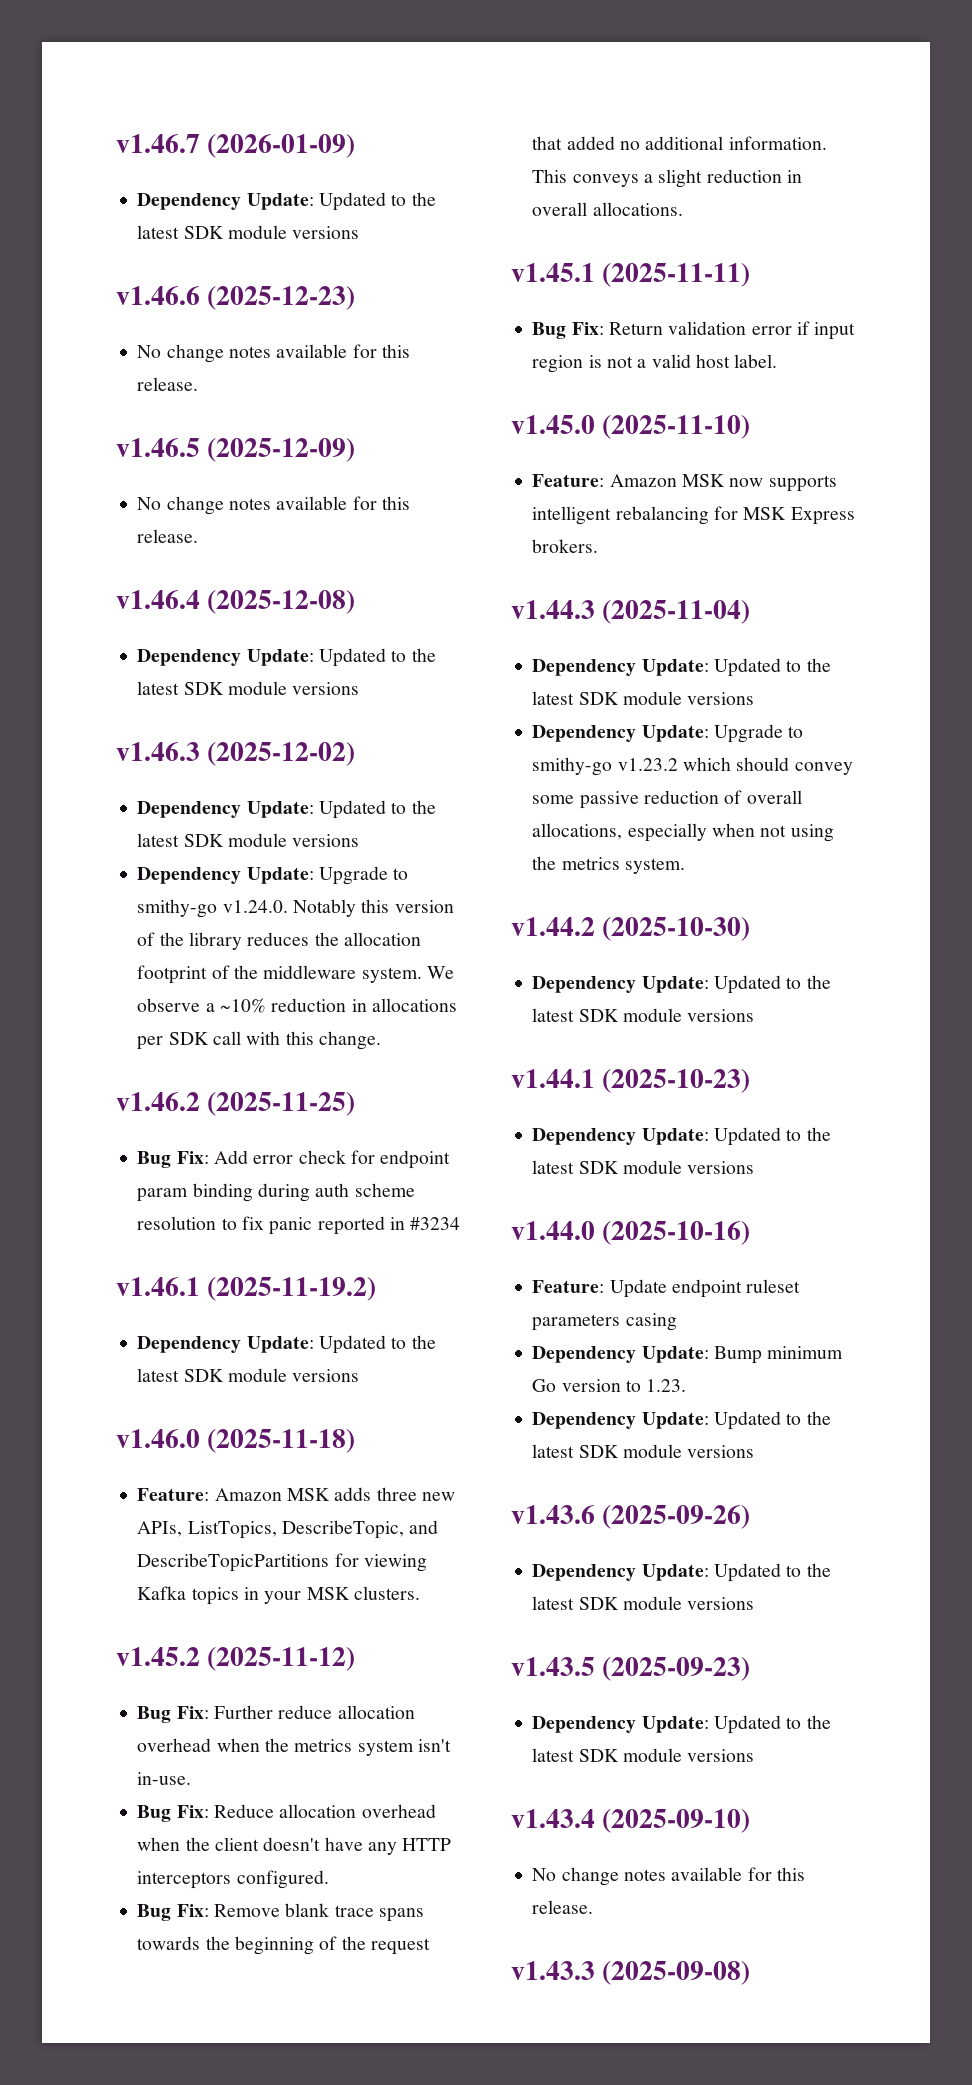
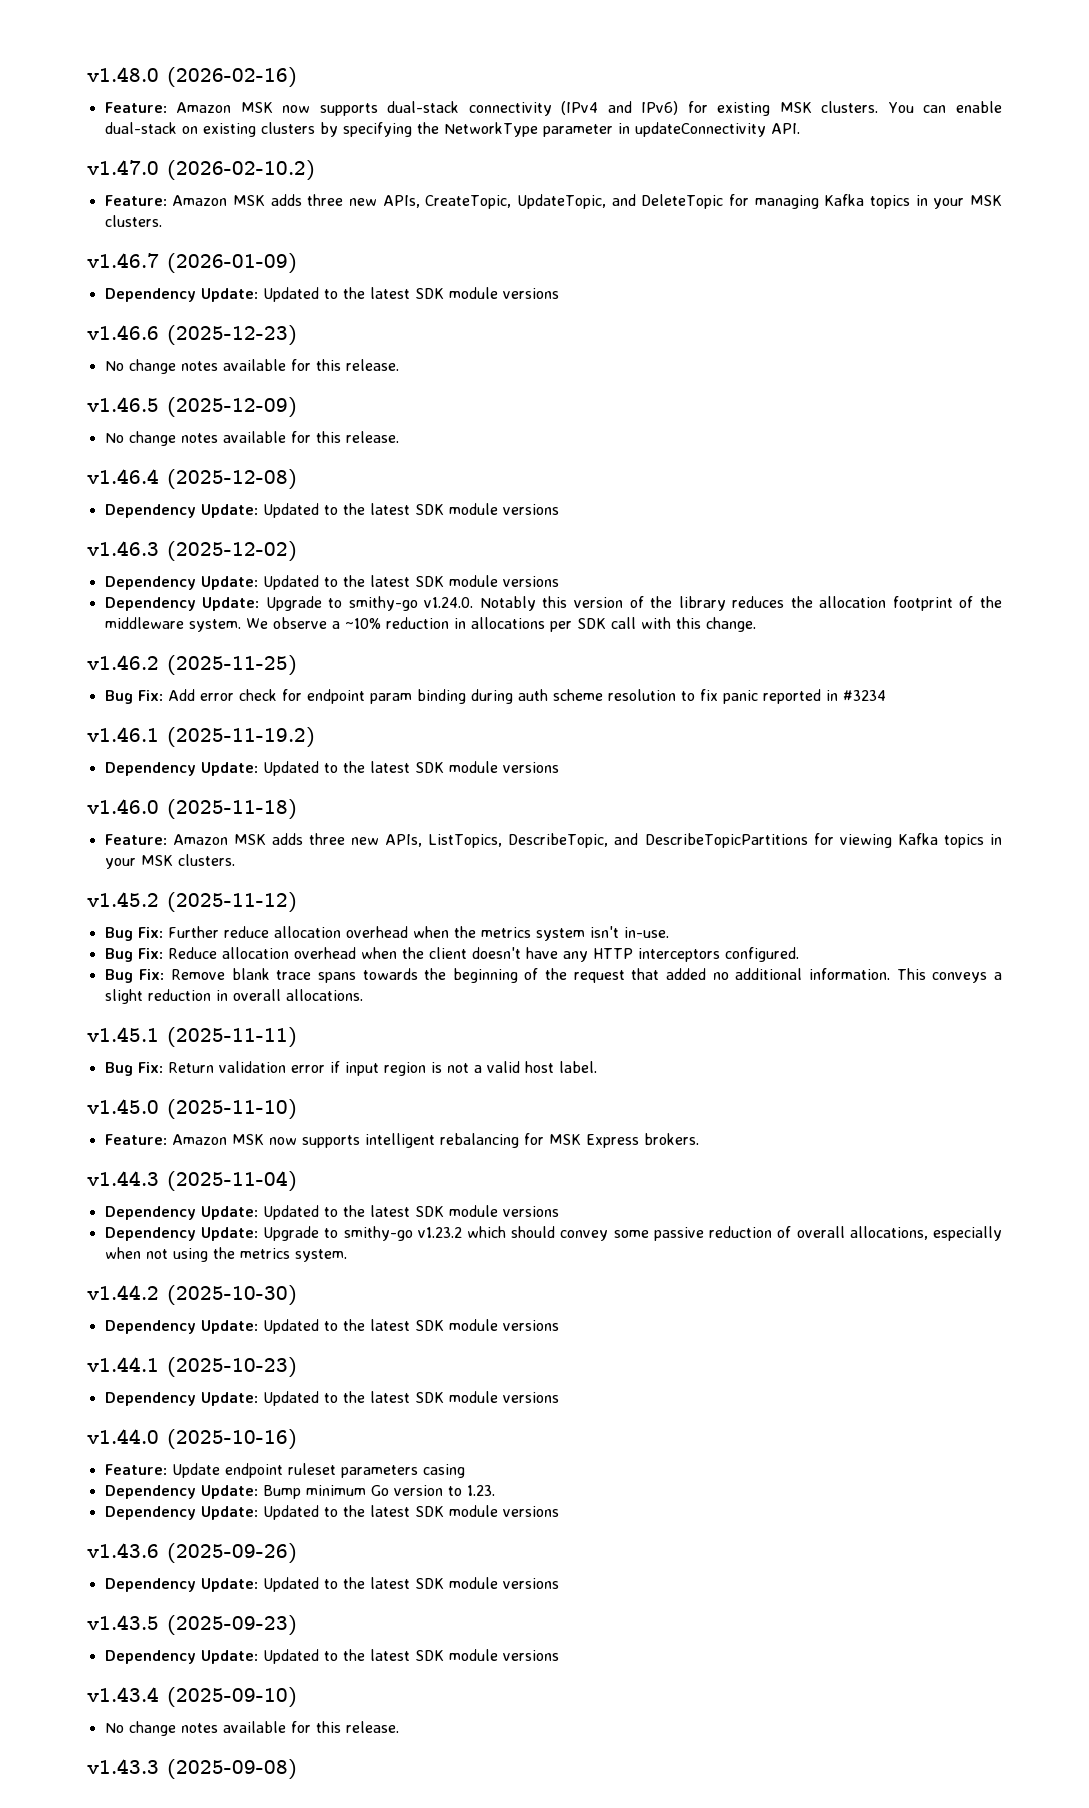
(116, 143) none -> [87,67,297,88] [104,101,1002,116] [104,122,800,137] [87,160,315,181] [104,194,1002,209] [104,215,162,227] v1.48.0 (2026-02-16) // Feature: Amazon MSK now supports dual-stack connectivity (IPv4 and IPv6) for existing MSK clusters. You can enable dual-stack on existing clusters by specifying the NetworkType parameter in updateConnectivity API. // v1.47.0 (2026-02-10.2) // Feature: Amazon MSK adds three new APIs, CreateTopic, UpdateTopic, and DeleteTopic for managing Kafka topics in your MSK clusters. //

